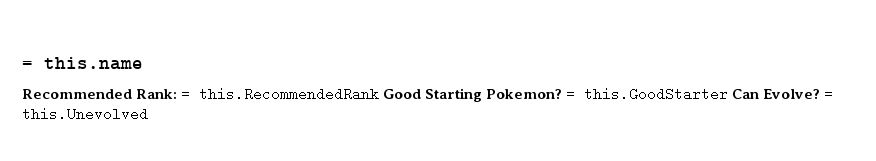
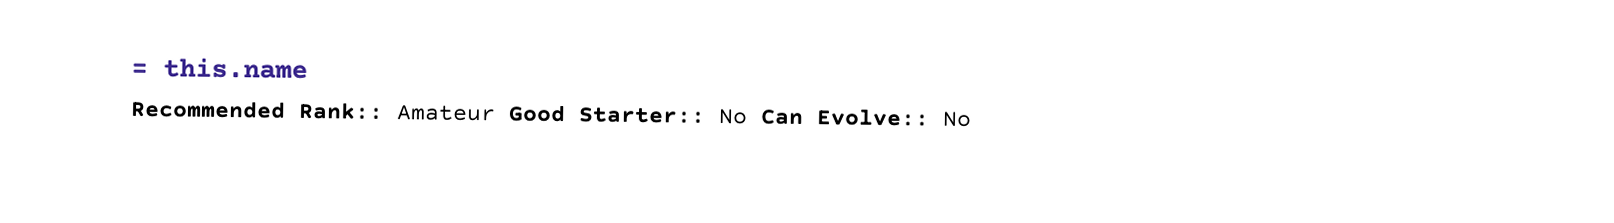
[136,87,834,102] [22,107,148,121] Rank: = this.RecommendedRank Good Starting Pokemon? = this.GoodStarter Can Evolve? = this.Unevolved -> [298,101,972,127] Rank:: Amateur Good Starter:: No Can Evolve:: No

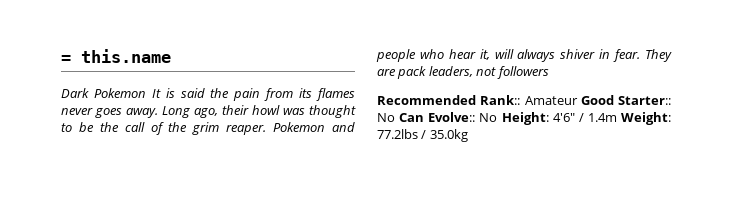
(308, 68) none -> [61,88,355,101] [61,105,356,118] [61,122,355,135] [376,49,672,62] [377,66,549,79] // Dark Pokemon It is said the pain from its flames never goes away. Long ago, their howl was thought to be the call of the grim reaper. Pokemon and people who hear it, will always shiver in fear. They are pack leaders, not followers
(972, 119) none -> [501,112,671,125] [377,129,468,142] Height: 4'6" / 1.4m Weight: 77.2lbs / 35.0kg

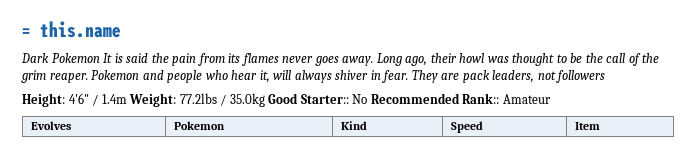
[377,95,671,105] [377,112,498,122] Recommended Rank:: Amateur Good Starter:: No Can Evolve:: No -> (606, 76) none
(468, 135) none -> [268,93,551,104] [31,121,72,130] [174,121,226,130] [341,121,368,130] [451,121,484,133] [575,122,601,130] Good Starter:: No Recommended Rank:: Amateur // Evolves | Pokemon | Kind | Speed | Item

